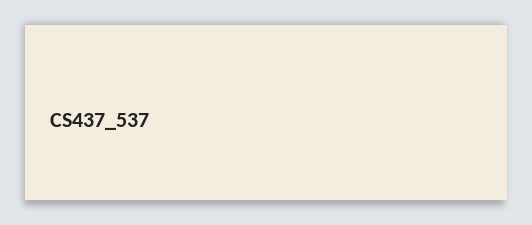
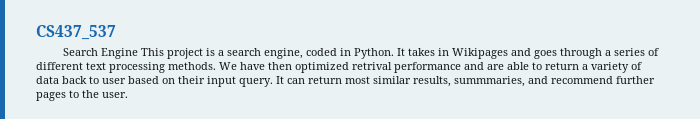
(149, 121) none -> [63,48,660,59] [36,62,642,73] [36,76,655,87] [36,90,128,101] // Search Engine This project is a search engine, coded in Python. It takes in Wikipages and goes through a series of different text processing methods. We have then optimized retrival performance and are able to return a variety of data back to user based on their input query. It can return most similar results, summmaries, and recommend further pages to the user.

